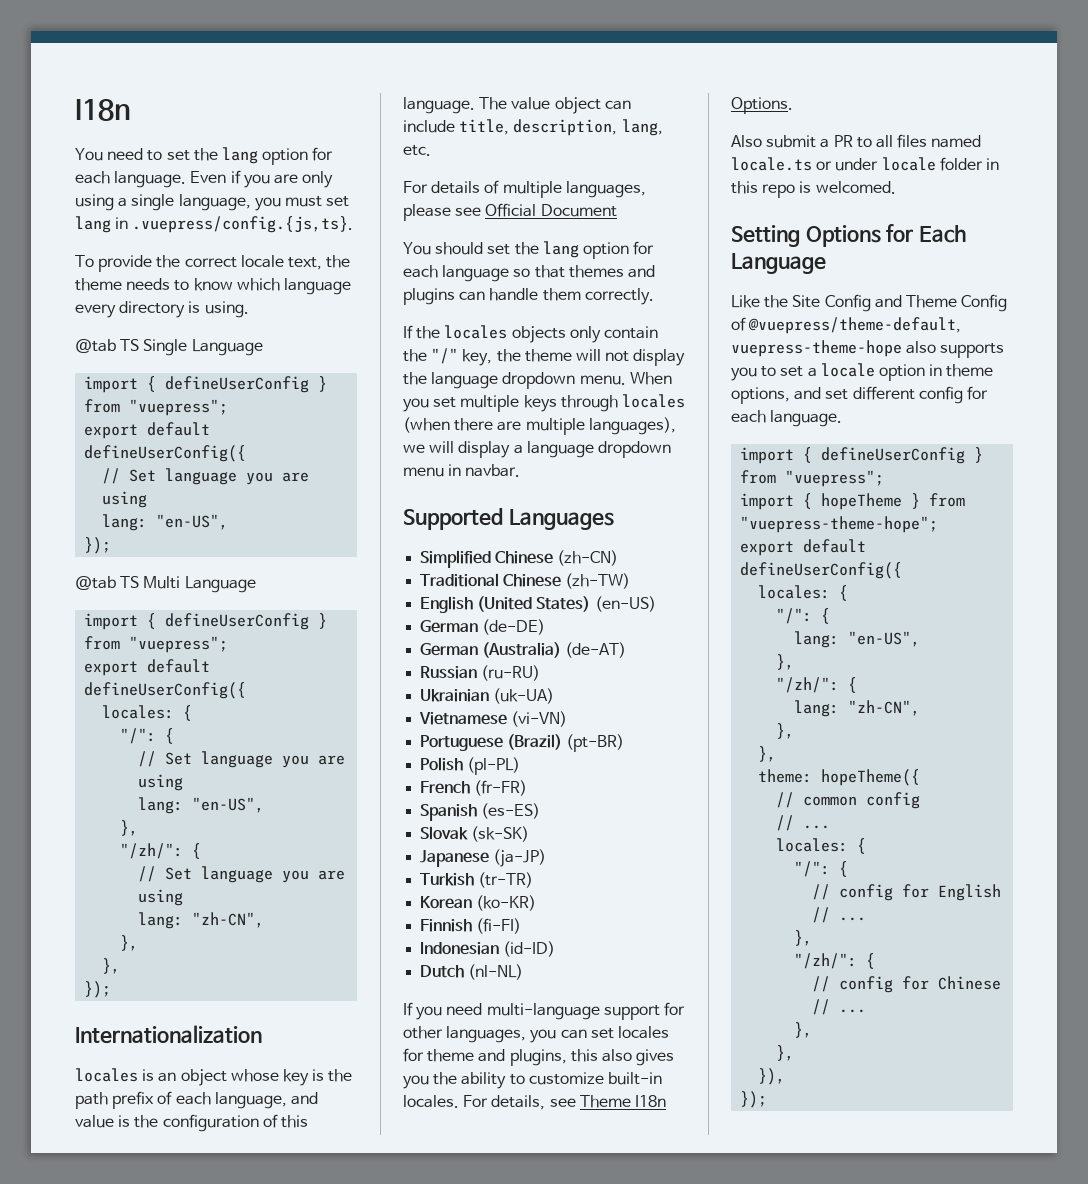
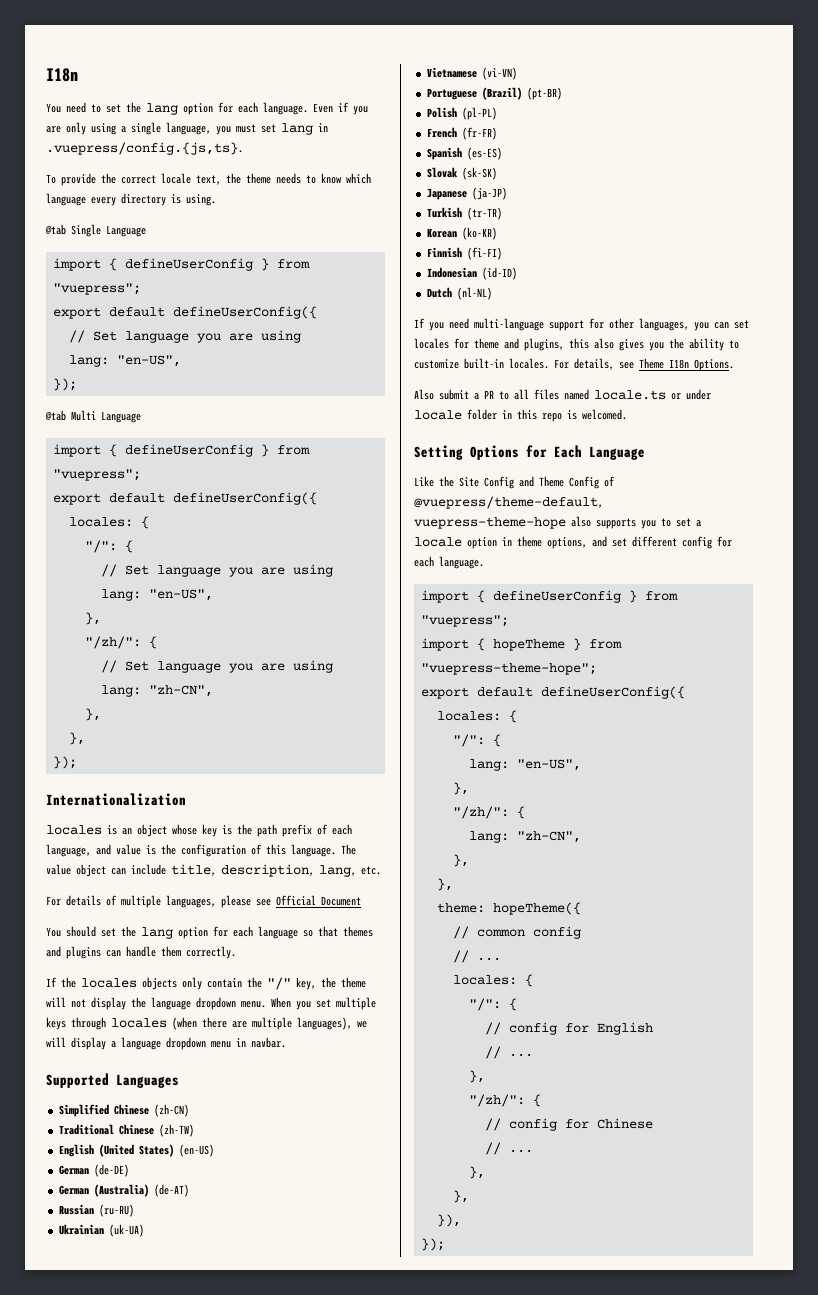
[120,339,140,351] TS -> (66, 229) none
[120,576,140,588] TS -> (66, 415) none

